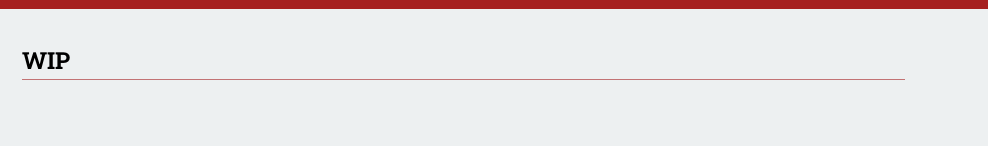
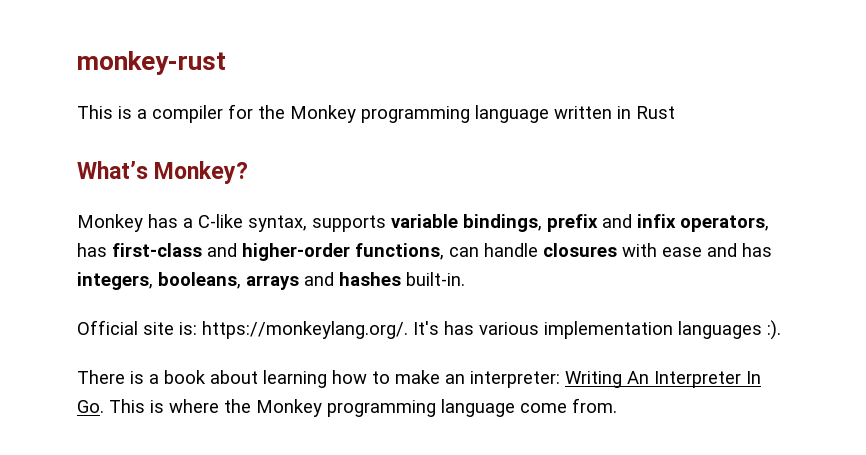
[22,52,70,69] WIP -> [77,51,226,75] [77,104,675,123] [77,161,249,184] [77,214,769,232] [77,243,772,261] [77,272,465,290] [77,320,781,340] [77,370,761,388] [77,398,617,417] monkey-rust // This is a compiler for the Monkey programming language written in Rust // What’s Monkey? // Monkey has a C-like syntax, supports variable bindings, prefix and infix operators, has first-class and higher-order functions, can handle closures with ease and has integers, booleans, arrays and hashes built-in. // Official site is: https://monkeylang.org/. It's has various implementation languages :). // There is a book about learning how to make an interpreter: Writing An Interpreter In Go. This is where the Monkey programming language come from.

